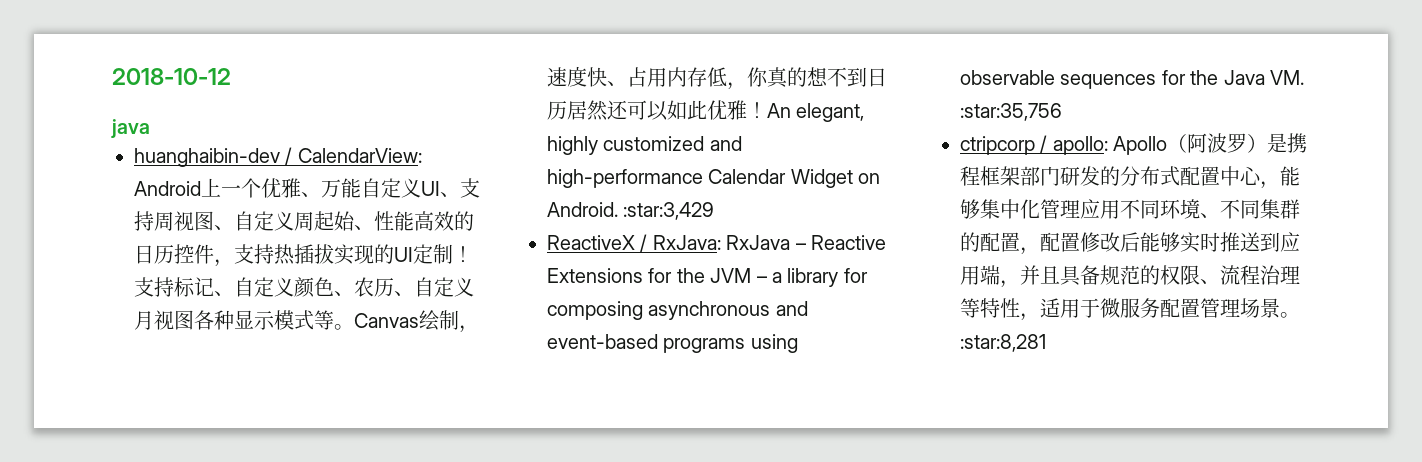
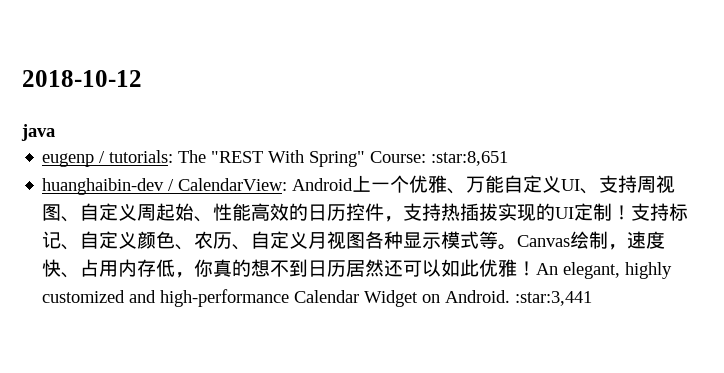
(150, 129) none -> [42,150,509,167] // eugenp / tutorials: The "REST With Spring" Course: :star:8,651
[623,202,715,220] [547,234,886,252] [547,268,868,287] [547,301,808,320] [547,334,798,353] [960,70,1304,89] [960,103,1062,121] [960,133,1308,155] [960,166,1300,189] [960,199,1300,219] [960,232,1300,255] [960,265,1300,288] [960,298,1300,321] [960,334,1046,352] :star:3,429 // ReactiveX / RxJava: RxJava – Reactive Extensions for the JVM – a library for composing asynchronous and event-based programs using observable sequences for the Java VM. :star:35,756 // ctripcorp / apollo: Apollo（阿波罗）是携程框架部门研发的分布式配置中心，能够集中化管理应用不同环境、不同集群的配置，配置修改后能够实时推送到应用端，并且具备规范的权限、流程治理等特性，适用于微服务配置管理场景。:star:8,281 -> [515,291,593,306] :star:3,441

